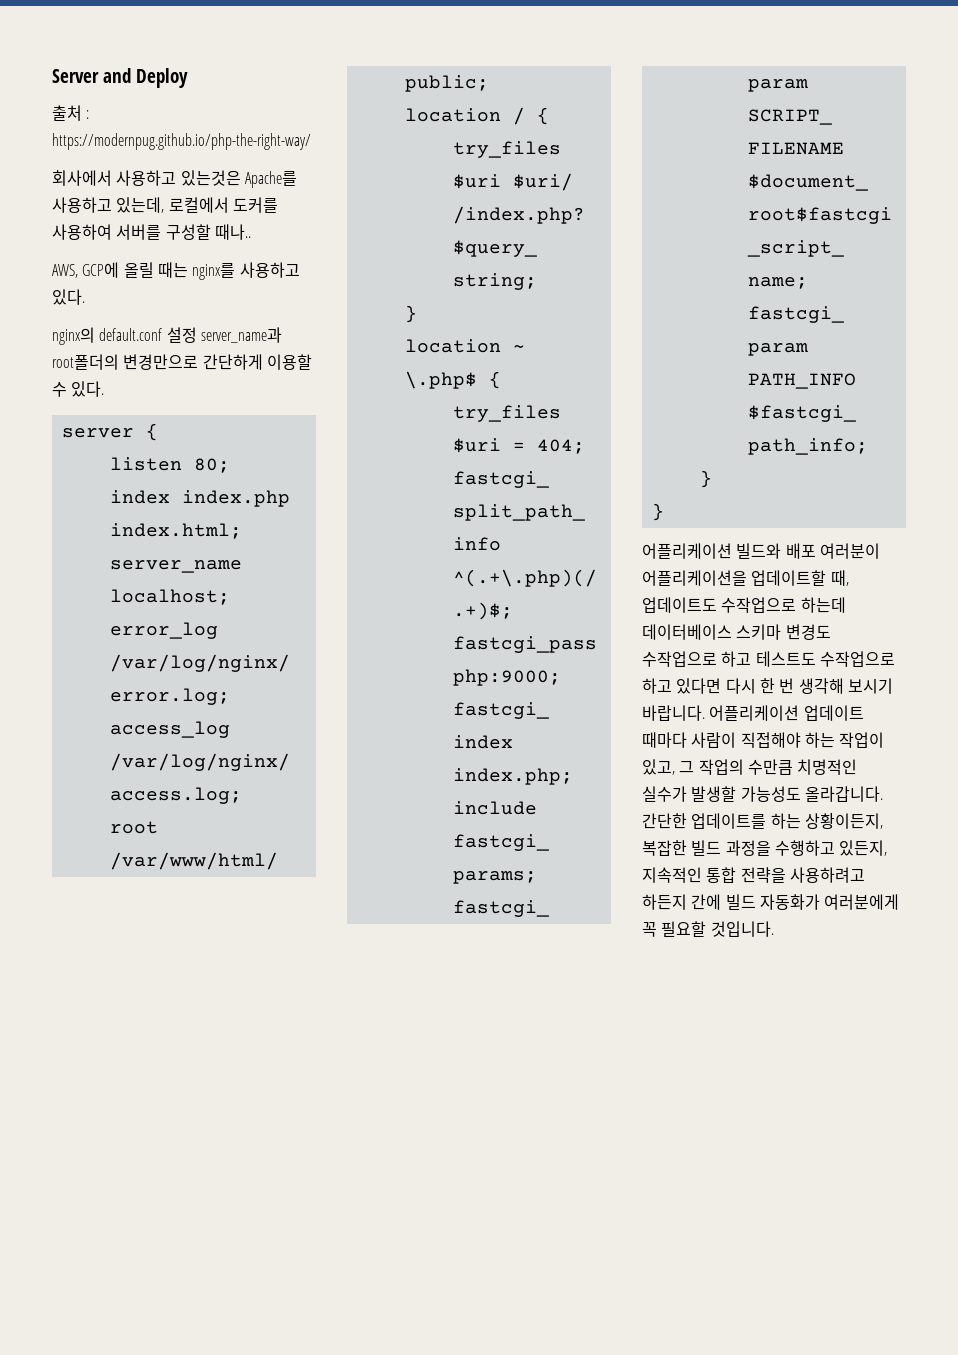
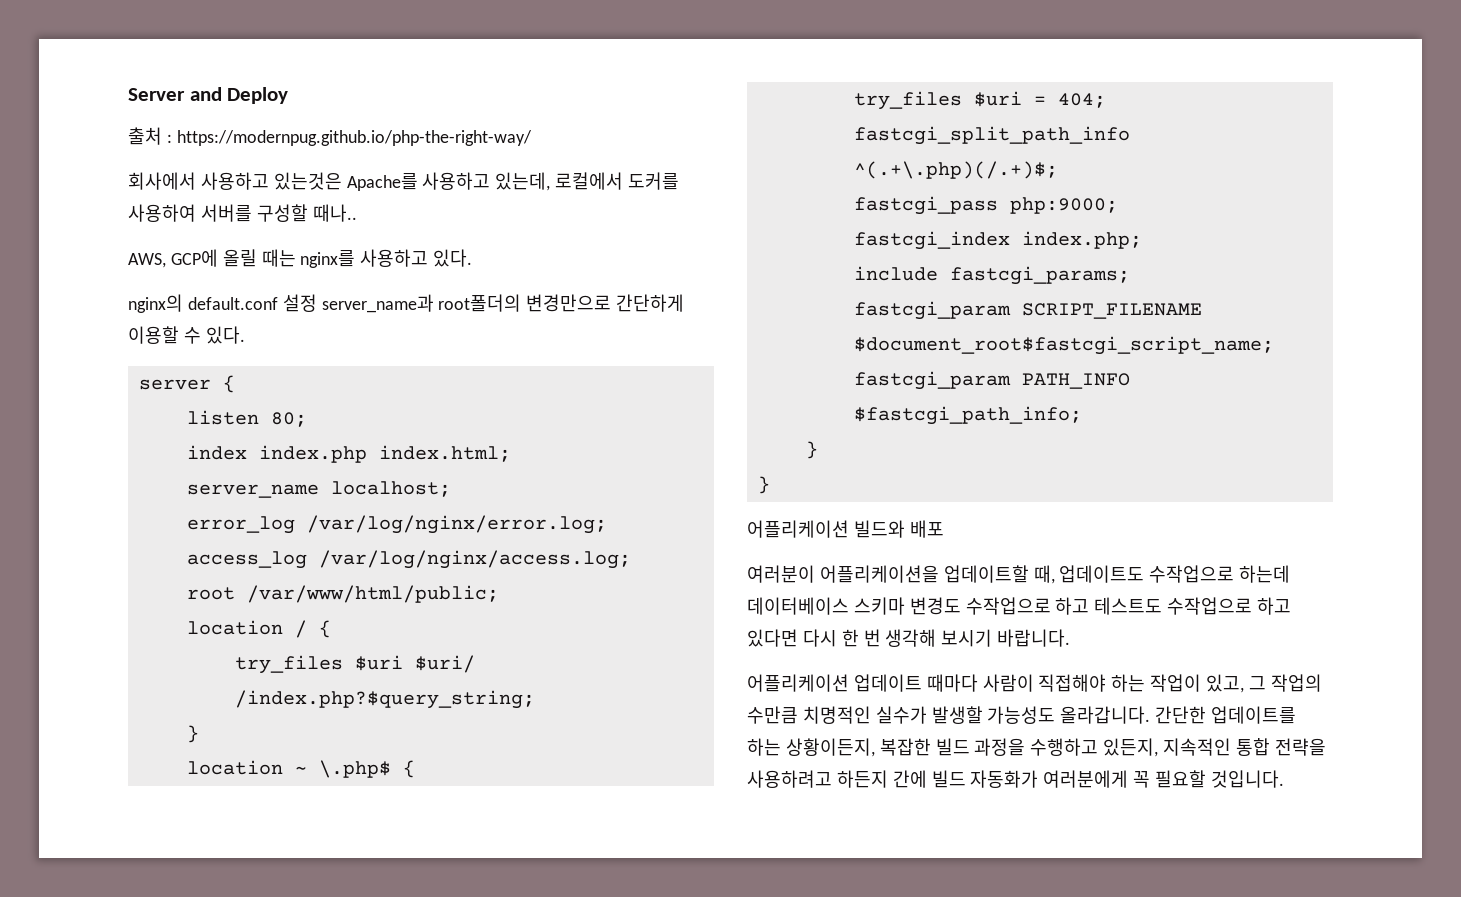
(816, 551) none -> (944, 529) //
(705, 713) none -> (1071, 638) //

